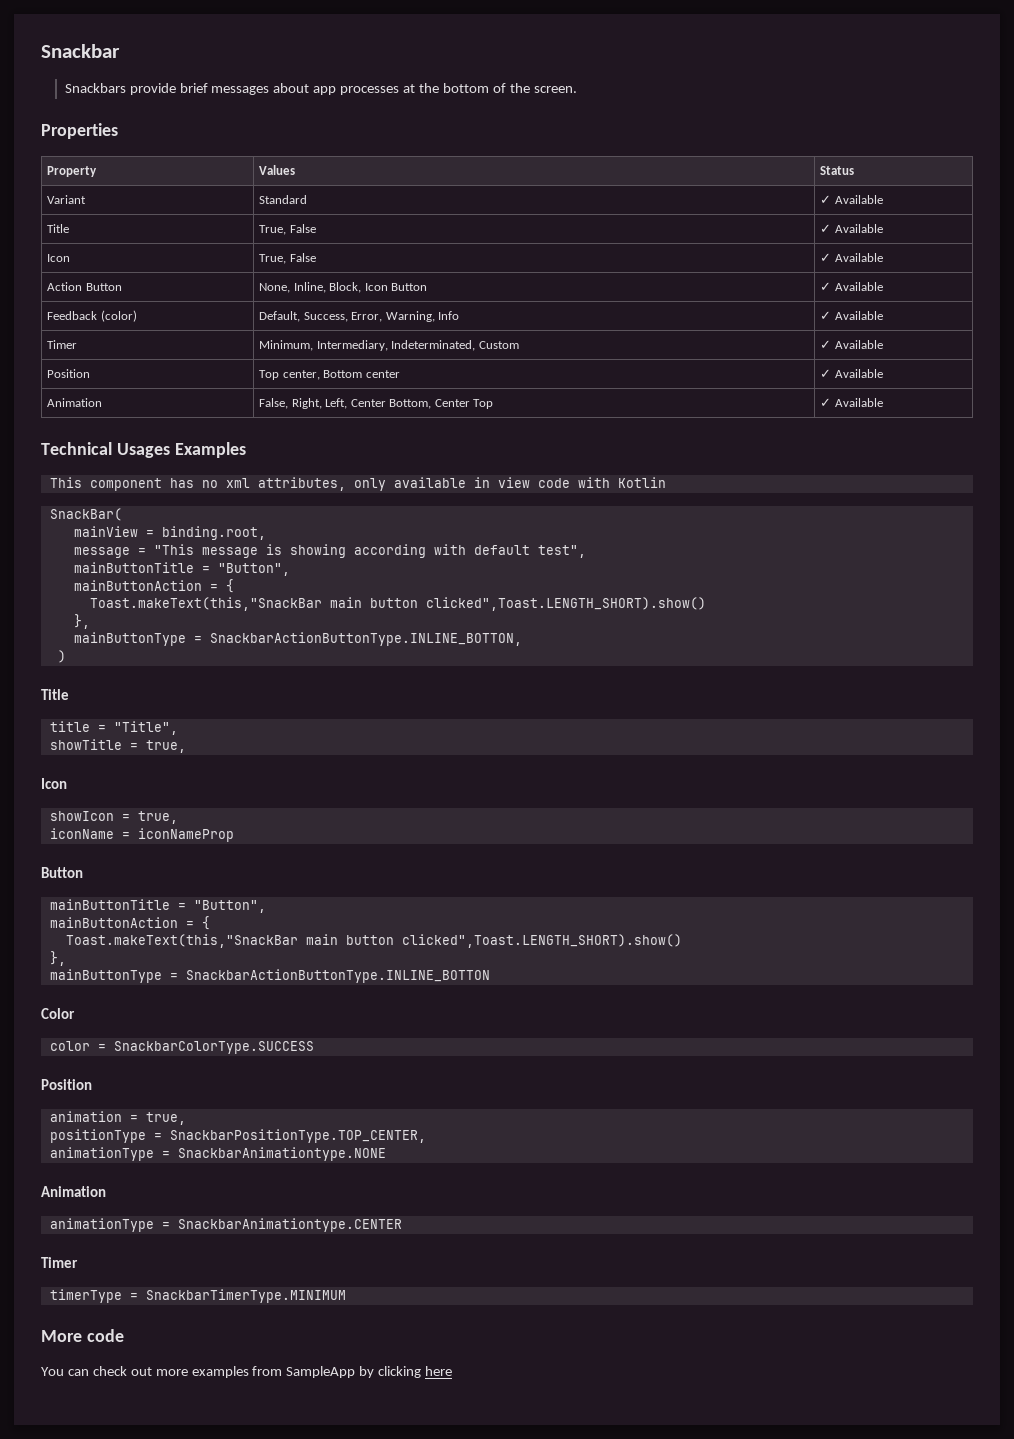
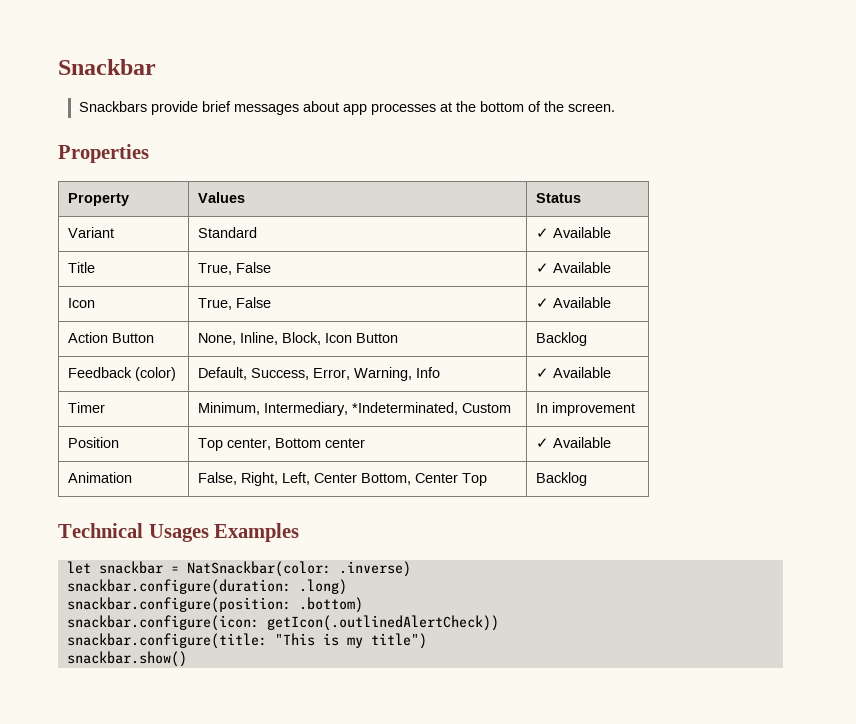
[820,282,883,291] ✓ Available -> [536,332,588,346] Backlog
[391,340,476,351] Indeterminated, -> [352,402,459,415] *Indeterminated,
[820,340,883,349] ✓ Available -> [536,402,636,416] In improvement
[820,398,883,407] ✓ Available -> [536,472,588,486] Backlog
[49,477,666,491] [49,508,122,521] [73,526,266,540] [73,544,586,558] [73,562,290,576] [73,579,234,593] [89,597,706,611] [73,614,90,629] [73,632,522,646] [57,650,66,663] [41,689,69,700] [49,721,178,735] [49,739,186,753] [41,778,67,789] [49,811,178,824] [49,828,234,842] [41,867,83,878] [49,899,266,913] [49,916,210,930] [65,934,682,948] [49,951,66,966] [49,969,490,983] [41,1008,75,1019] [49,1041,314,1054] [41,1079,92,1090] [49,1111,186,1125] [49,1129,426,1143] [49,1147,386,1161] [41,1186,106,1197] [49,1218,402,1232] [41,1257,78,1268] [49,1289,346,1303] [41,1329,124,1342] [41,1366,453,1378] This component has no xml attributes, only available in view code with Kotlin // SnackBar( // mainView = binding.root, // message = "This message is showing according with default test", // mainButtonTitle = "Button", // mainButtonAction = { // Toast.makeText(this,"SnackBar main button clicked",Toast.LENGTH_SHORT).show() // }, // mainButtonType = SnackbarActionButtonType.INLINE_BOTTON, // ) // Title // title = "Title", // showTitle = true, // Icon // showIcon = true, // iconName = iconNameProp // Button // mainButtonTitle = "Button", // mainButtonAction = { // Toast.makeText(this,"SnackBar main button clicked",Toast.LENGTH_SHORT).show() // }, // mainButtonType = SnackbarActionButtonType.INLINE_BOTTON // Color // color = SnackbarColorType.SUCCESS // Position // animation = true, // positionType = SnackbarPositionType.TOP_CENTER, // animationType = SnackbarAnimationtype.NONE // Animation // animationType = SnackbarAnimationtype.CENTER // Timer // timerType = SnackbarTimerType.MINIMUM // More code // You can check out more examples from SampleApp by clicking here -> [66,561,411,577] [66,579,347,595] [66,597,363,613] [66,615,499,631] [66,633,427,649] [66,651,187,667] let snackbar = NatSnackbar(color: .inverse) // snackbar.configure(duration: .long) // snackbar.configure(position: .bottom) // snackbar.configure(icon: getIcon(.outlinedAlertCheck)) // snackbar.configure(title: "This is my title") // snackbar.show()

